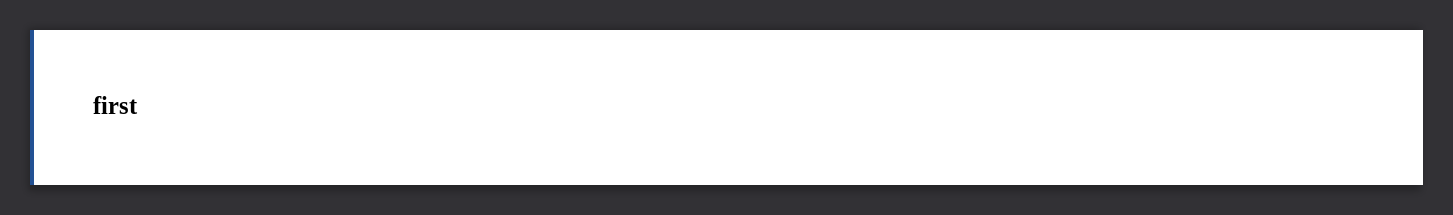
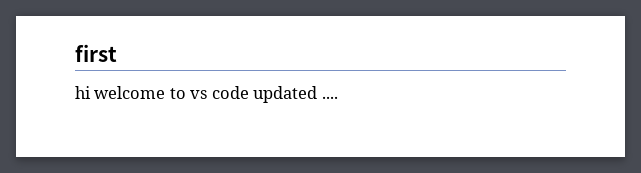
(138, 105) none -> [75,86,338,103] // hi welcome to vs code updated ....

